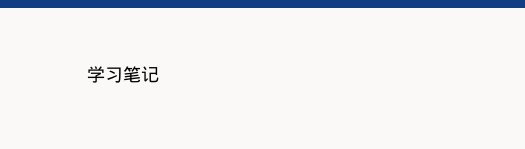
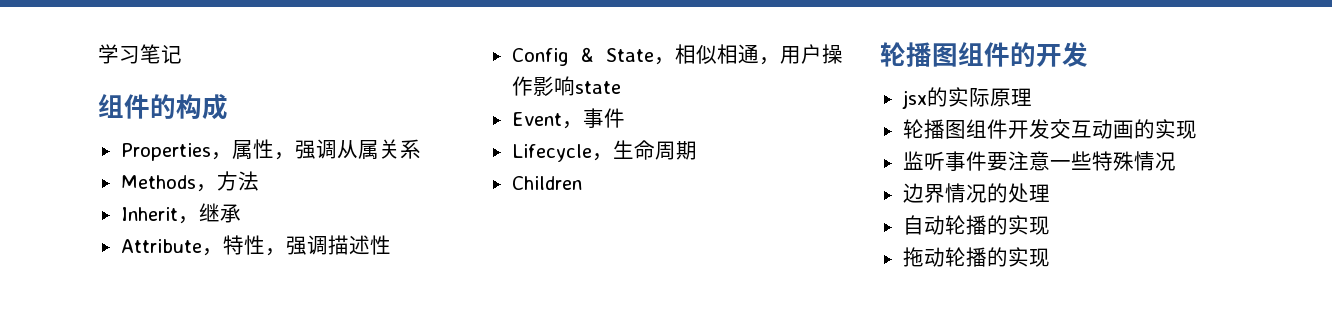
(159, 74) none -> [98,94,228,120] [120,139,421,161] [120,171,259,192] [120,203,241,224] [120,235,391,256] [511,44,843,66] [511,76,621,96] [511,108,625,129] [511,140,697,162] [511,176,582,190] [880,42,1088,67] [901,87,1032,109] [902,119,1197,139] [902,151,1176,171] [902,183,1050,203] [902,215,1050,235] [902,247,1050,267] // 组件的构成 // Properties，属性，强调从属关系 // Methods，方法 // Inherit，继承 // Attribute，特性，强调描述性 // Config & State，相似相通，用户操作影响state // Event，事件 // Lifecycle，生命周期 // Children // 轮播图组件的开发 // jsx的实际原理 // 轮播图组件开发交互动画的实现 // 监听事件要注意一些特殊情况 // 边界情况的处理 // 自动轮播的实现 // 拖动轮播的实现

